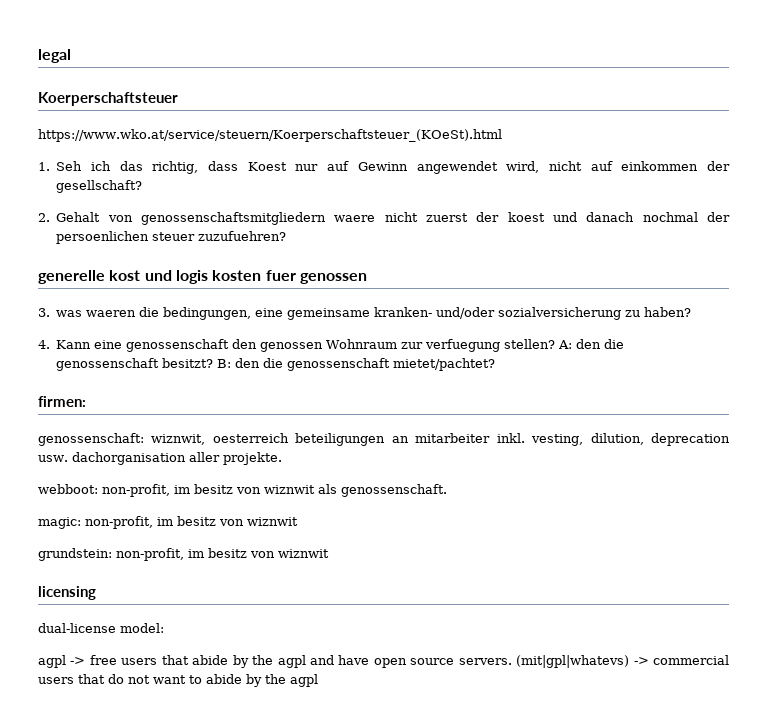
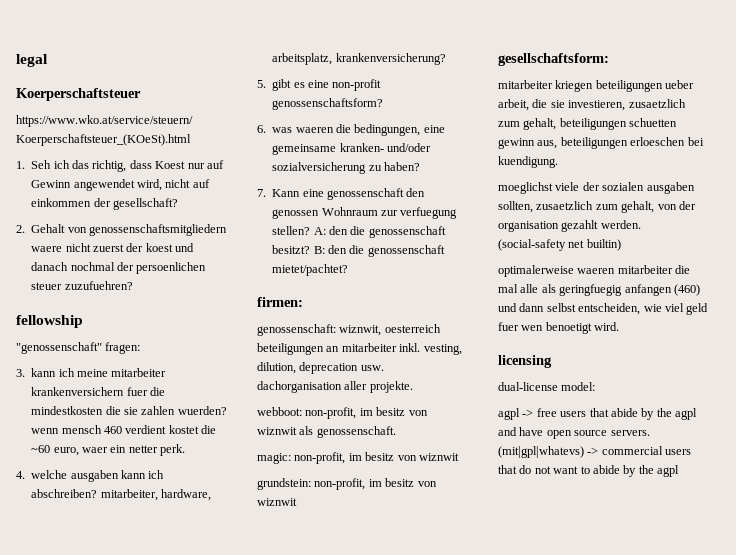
[38,270,367,284] [38,308,50,317] generelle kost und logis kosten fuer genossen // 3. -> [16,315,83,328] [16,342,141,354] [16,368,167,377] [31,387,165,396] [31,406,227,415] [31,425,217,434] [31,444,186,456] [16,470,165,482] [31,489,211,501] [272,53,446,65] [257,79,382,91] [272,98,384,110] [257,125,266,133] fellowship // "genossenschaft" fragen: // 3. kann ich meine mitarbeiter krankenversichern fuer die mindestkosten die sie zahlen wuerden? wenn mensch 460 verdient kostet die ~60 euro, waer ein netter perk. // 4. welche ausgaben kann ich abschreiben? mitarbeiter, hardware, arbeitsplatz, krankenversicherung? // 5. gibt es eine non-profit genossenschaftsform? // 6.
[38,340,50,349] 4. -> [257,189,266,197] 7.
(329, 553) none -> [498,53,609,66] [498,80,695,92] [498,99,686,111] [498,118,678,130] [498,137,704,149] [498,156,558,168] [498,182,695,194] [498,201,696,213] [498,220,641,232] [498,239,621,251] [498,265,691,277] [498,284,700,296] [498,303,709,315] [498,322,620,334] // gesellschaftsform: // mitarbeiter kriegen beteiligungen ueber arbeit, die sie investieren, zusaetzlich zum gehalt, beteiligungen schuetten gewinn aus, beteiligungen erloeschen bei kuendigung. // moeglichst viele der sozialen ausgaben sollten, zusaetzlich zum gehalt, von der organisation gezahlt werden. (social-safety net builtin) // optimalerweise waeren mitarbeiter die mal alle als geringfuegig anfangen (460) und dann selbst entscheiden, wie viel geld fuer wen benoetigt wird.

